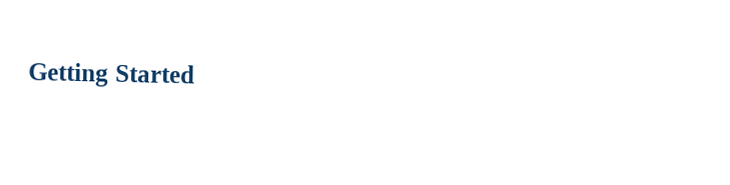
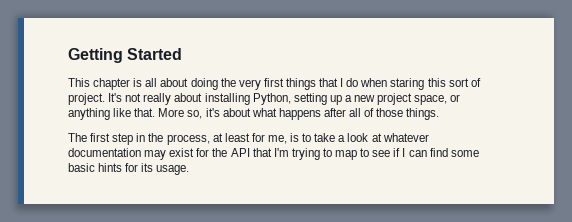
(195, 73) none -> [68,78,481,90] [68,93,461,105] [68,108,440,120] [68,133,429,145] [68,148,479,160] [68,163,190,175] // This chapter is all about doing the very first things that I do when staring this sort of project. It's not really about installing Python, setting up a new project space, or anything like that. More so, it's about what happens after all of those things. // The first step in the process, at least for me, is to take a look at whatever documentation may exist for the API that I'm trying to map to see if I can find some basic hints for its usage.

